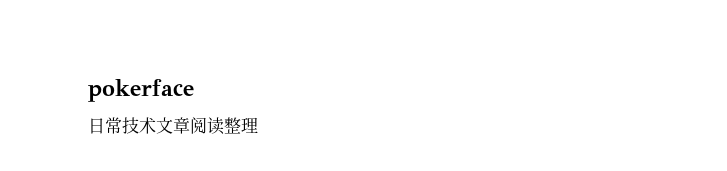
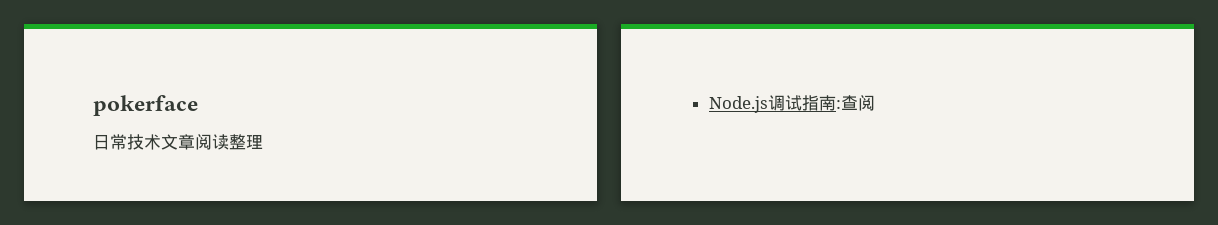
(258, 125) none -> [708,95,875,113] // Node.js调试指南:查阅

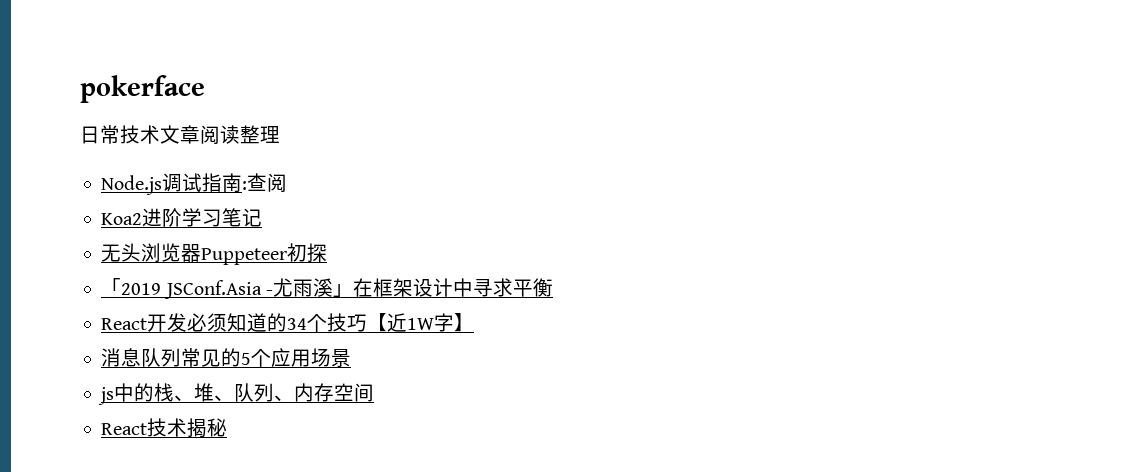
(875, 103) none -> [101,208,263,227] [101,243,328,265] [101,278,553,299] [101,313,475,332] [101,348,352,367] [98,383,375,405] [101,418,228,438] // Koa2进阶学习笔记 // 无头浏览器Puppeteer初探 // 「2019 JSConf.Asia -尤雨溪」在框架设计中寻求平衡 // React开发必须知道的34个技巧【近1W字】 // 消息队列常见的5个应用场景 // js中的栈、堆、队列、内存空间 // React技术揭秘

